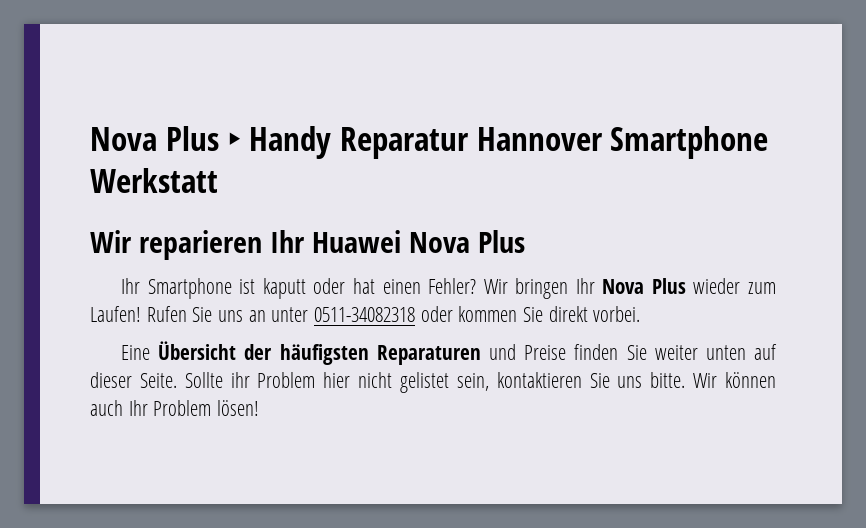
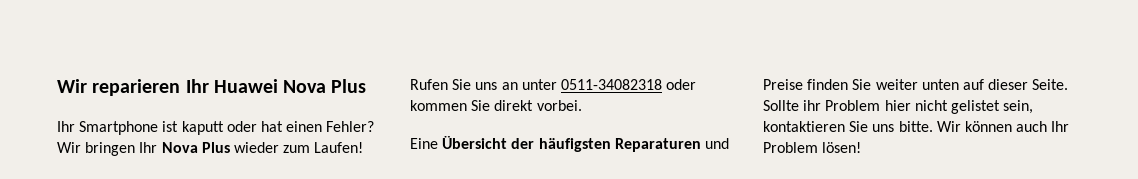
[90,126,769,159] [90,168,218,193] Nova Plus ‣ Handy Reparatur Hannover Smartphone Werkstatt // -> (57, 86) none

